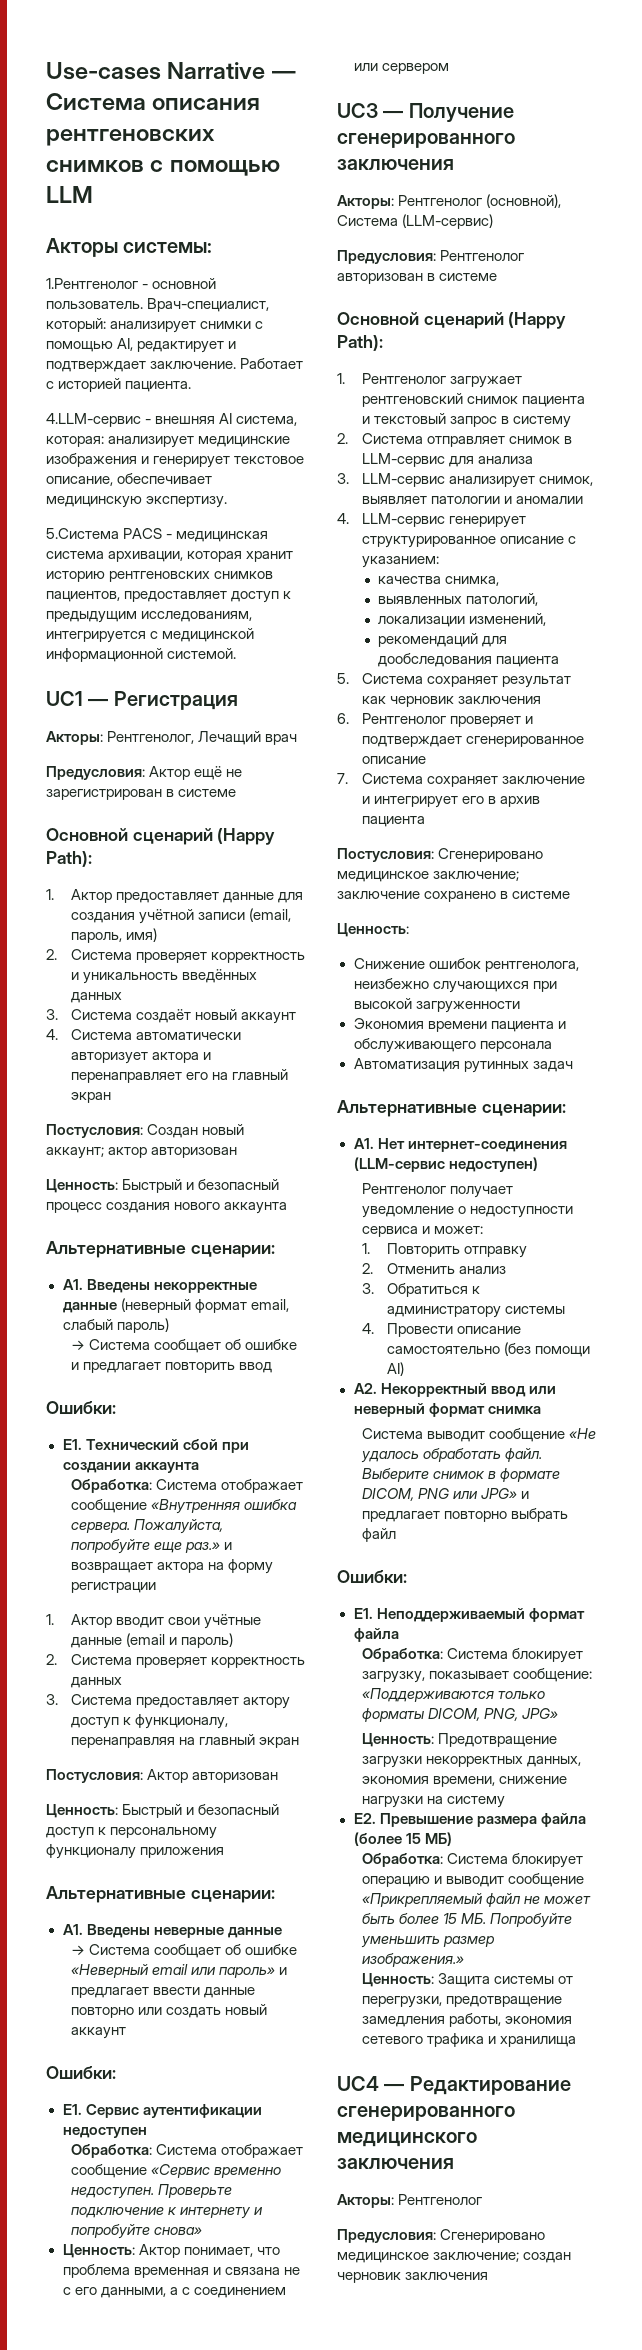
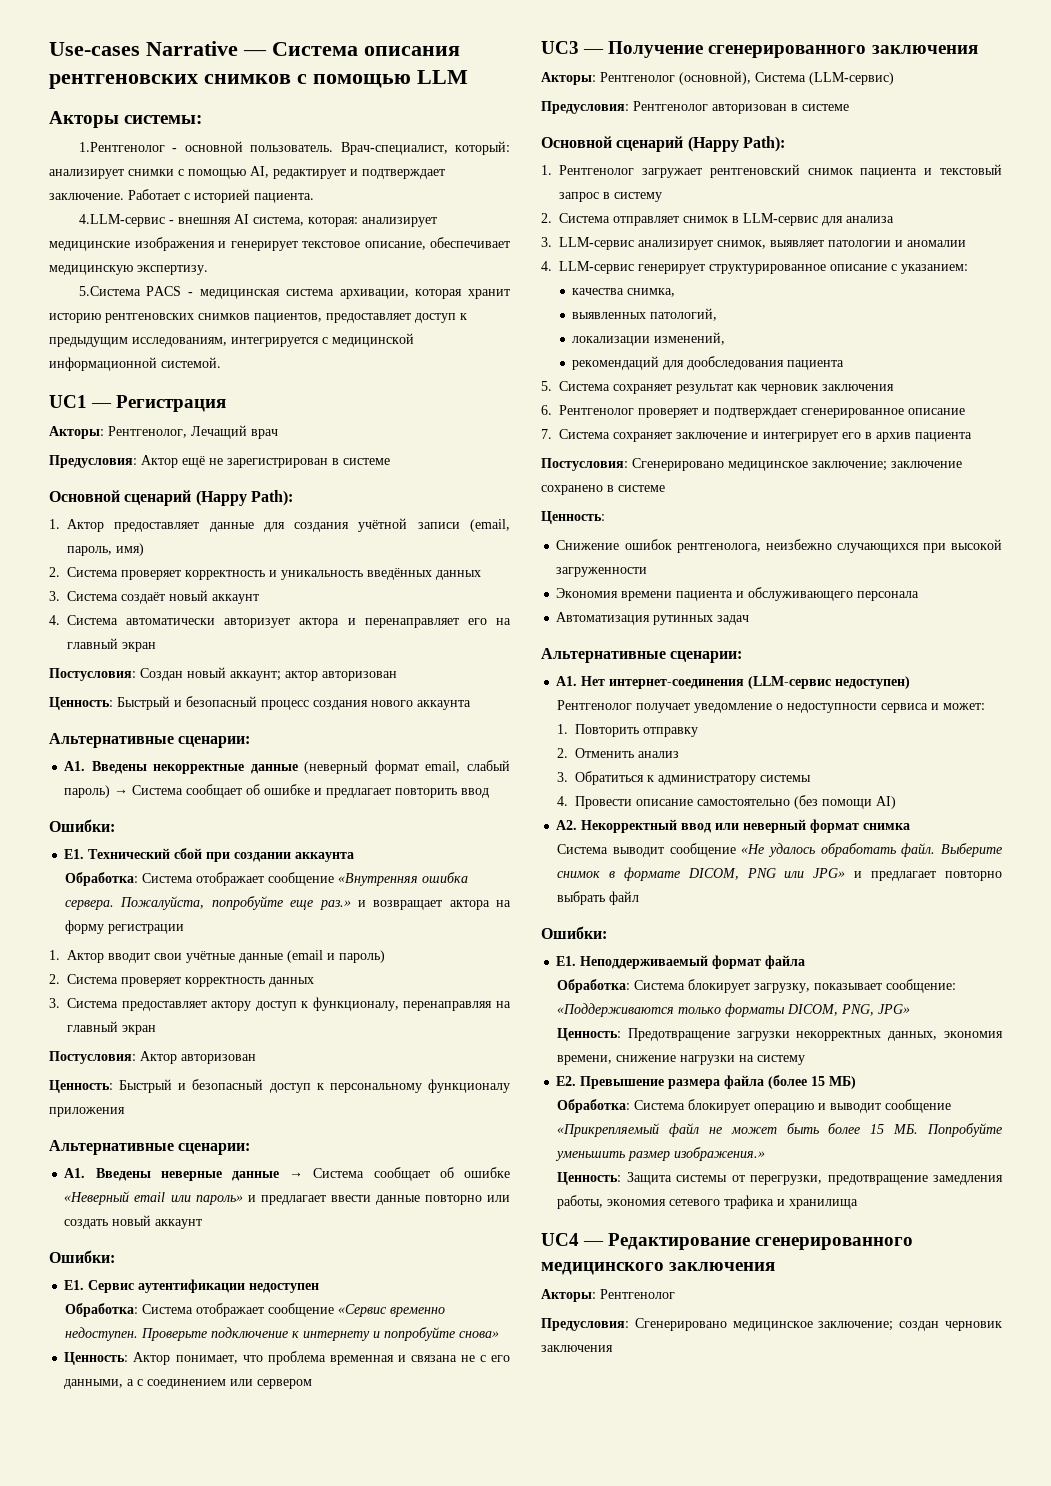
(169, 1325) // -> (111, 791) none
(282, 1932) // -> (279, 1176) none

